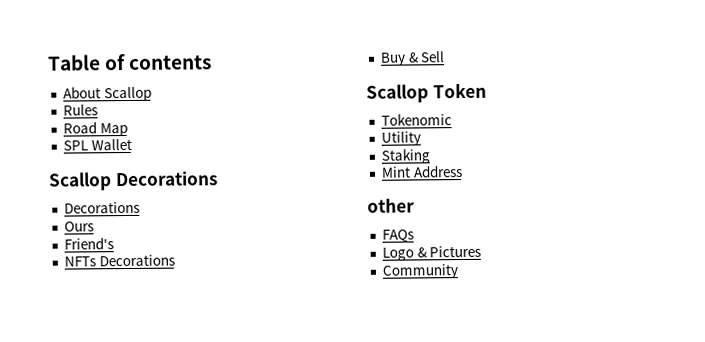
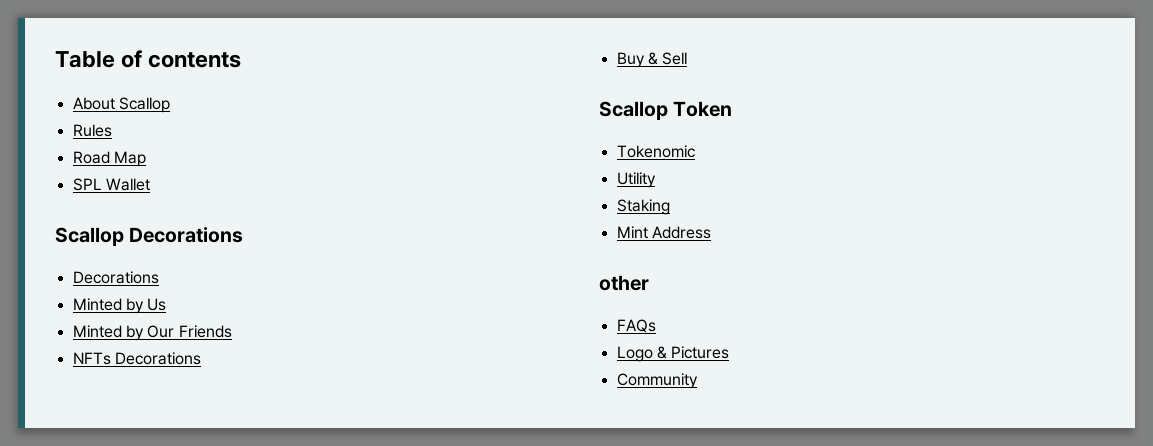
[63,221,94,232] [63,237,114,250] Ours // Friend's -> [72,298,167,314] [72,325,232,341] Minted by Us // Minted by Our Friends

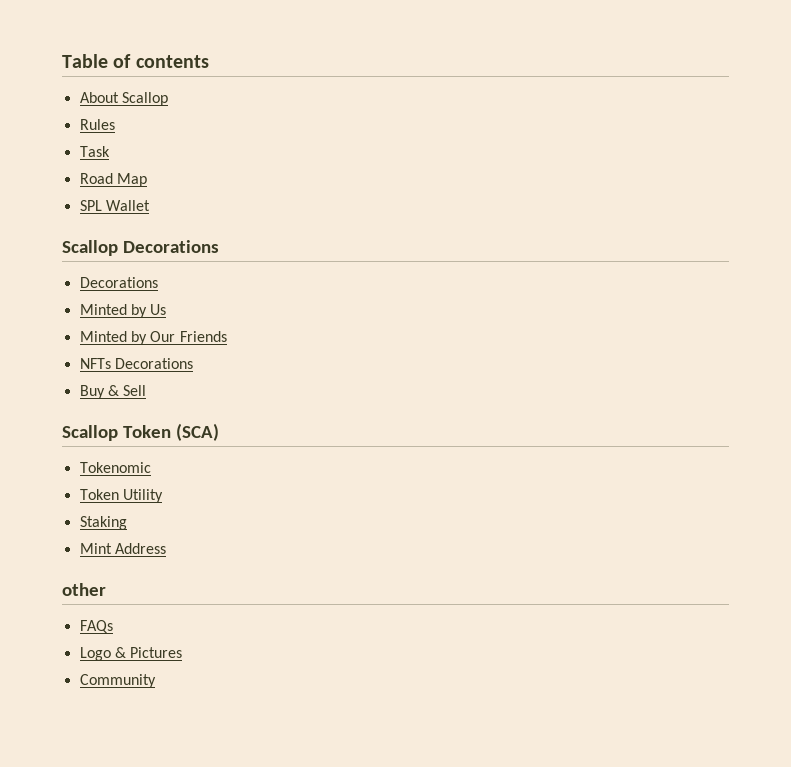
(112, 130) none -> [79,146,110,157] // Task
(733, 109) none -> [175,423,219,441] (SCA)
(695, 151) none -> [79,489,119,500] Token

